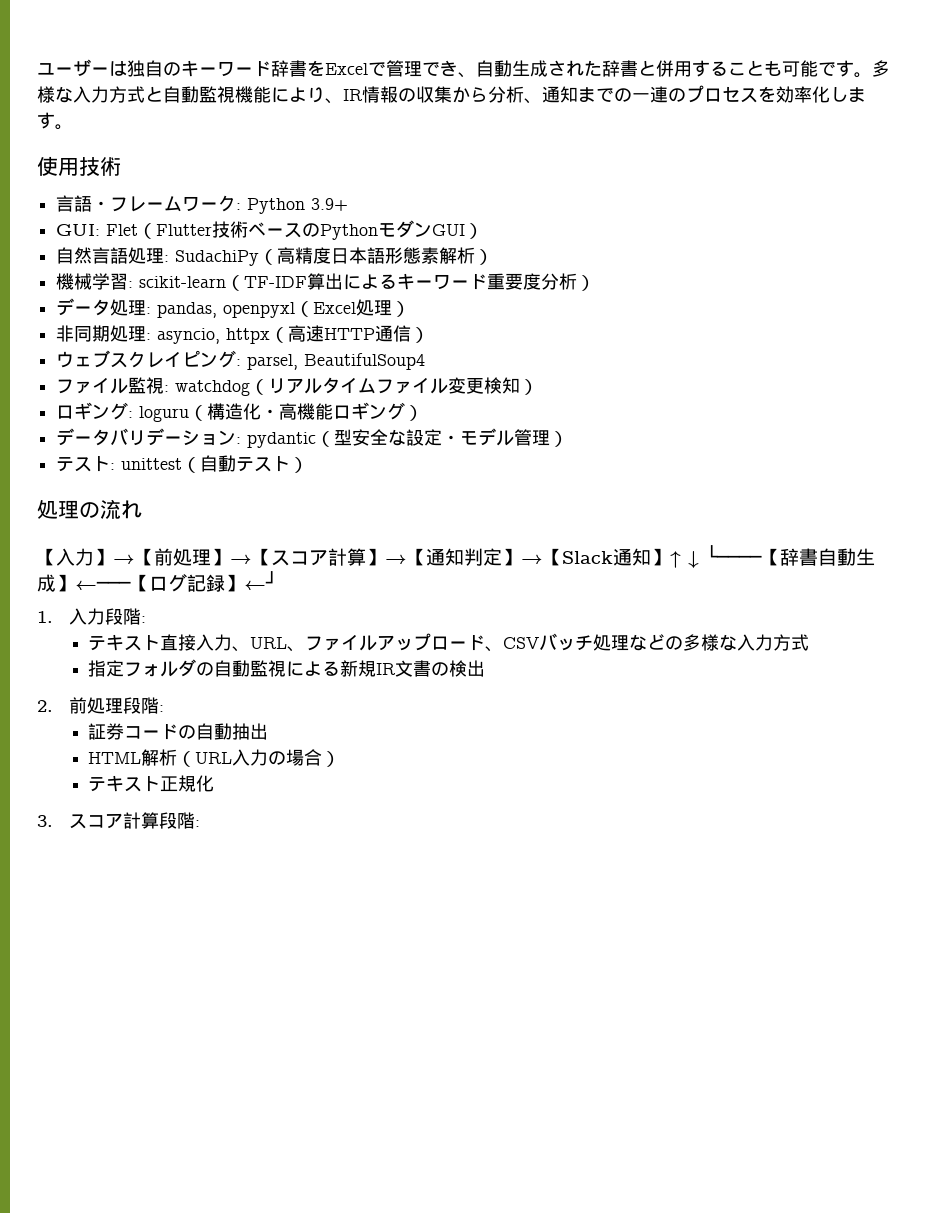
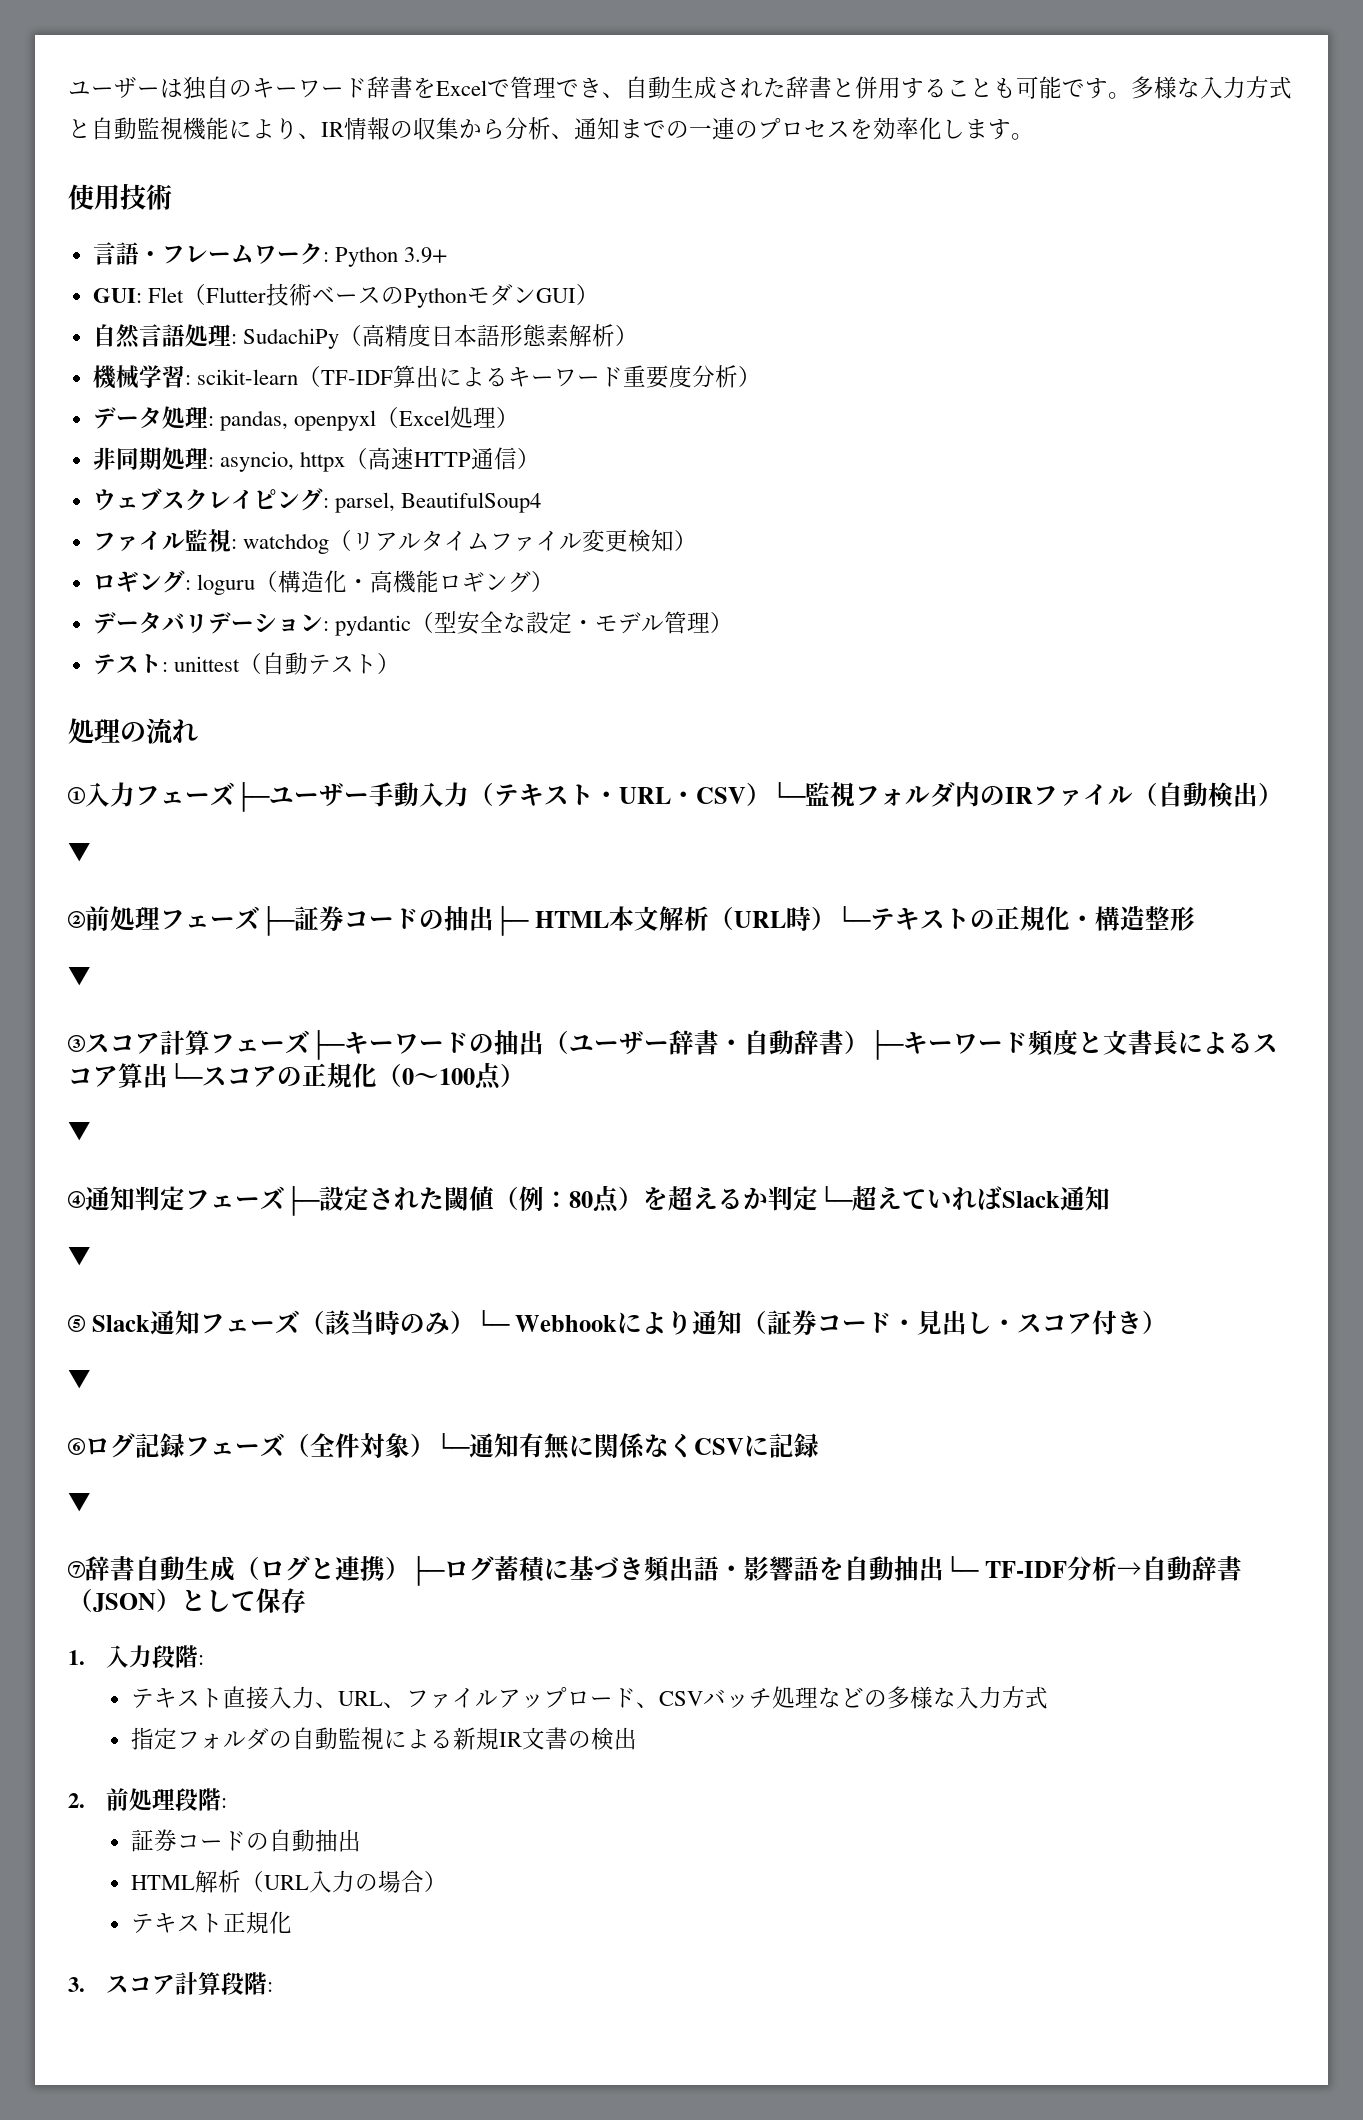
[37,545,875,569] [37,571,277,592] 【入力】→【前処理】→【スコア計算】→【通知判定】→【Slack通知】↑ ↓ └────【辞書自動生成】←───【ログ記録】←┘ -> [68,782,1283,812] [68,843,91,862] [68,906,1195,936] [68,967,91,986] [68,1030,1278,1060] [68,1062,525,1090] [68,1122,91,1141] [68,1185,1110,1216] [68,1247,91,1266] [68,1310,1168,1337] [68,1370,91,1389] [68,1433,819,1460] [68,1493,91,1512] [68,1556,1242,1586] [68,1588,306,1613] ①入力フェーズ├─ユーザー手動入力（テキスト・URL・CSV）└─監視フォルダ内のIRファイル（自動検出） // ▼ // ②前処理フェーズ├─証券コードの抽出├─ HTML本文解析（URL時）└─テキストの正規化・構造整形 // ▼ // ③スコア計算フェーズ├─キーワードの抽出（ユーザー辞書・自動辞書）├─キーワード頻度と文書長によるスコア算出└─スコアの正規化（0〜100点） // ▼ // ④通知判定フェーズ├─設定された閾値（例：80点）を超えるか判定└─超えていればSlack通知 // ▼ // ⑤ Slack通知フェーズ（該当時のみ）└─ Webhookにより通知（証券コード・見出し・スコア付き） // ▼ // ⑥ログ記録フェーズ（全件対象）└─通知有無に関係なくCSVに記録 // ▼ // ⑦辞書自動生成（ログと連携）├─ログ蓄積に基づき頻出語・影響語を自動抽出└─ TF-IDF分析→自動辞書（JSON）として保存

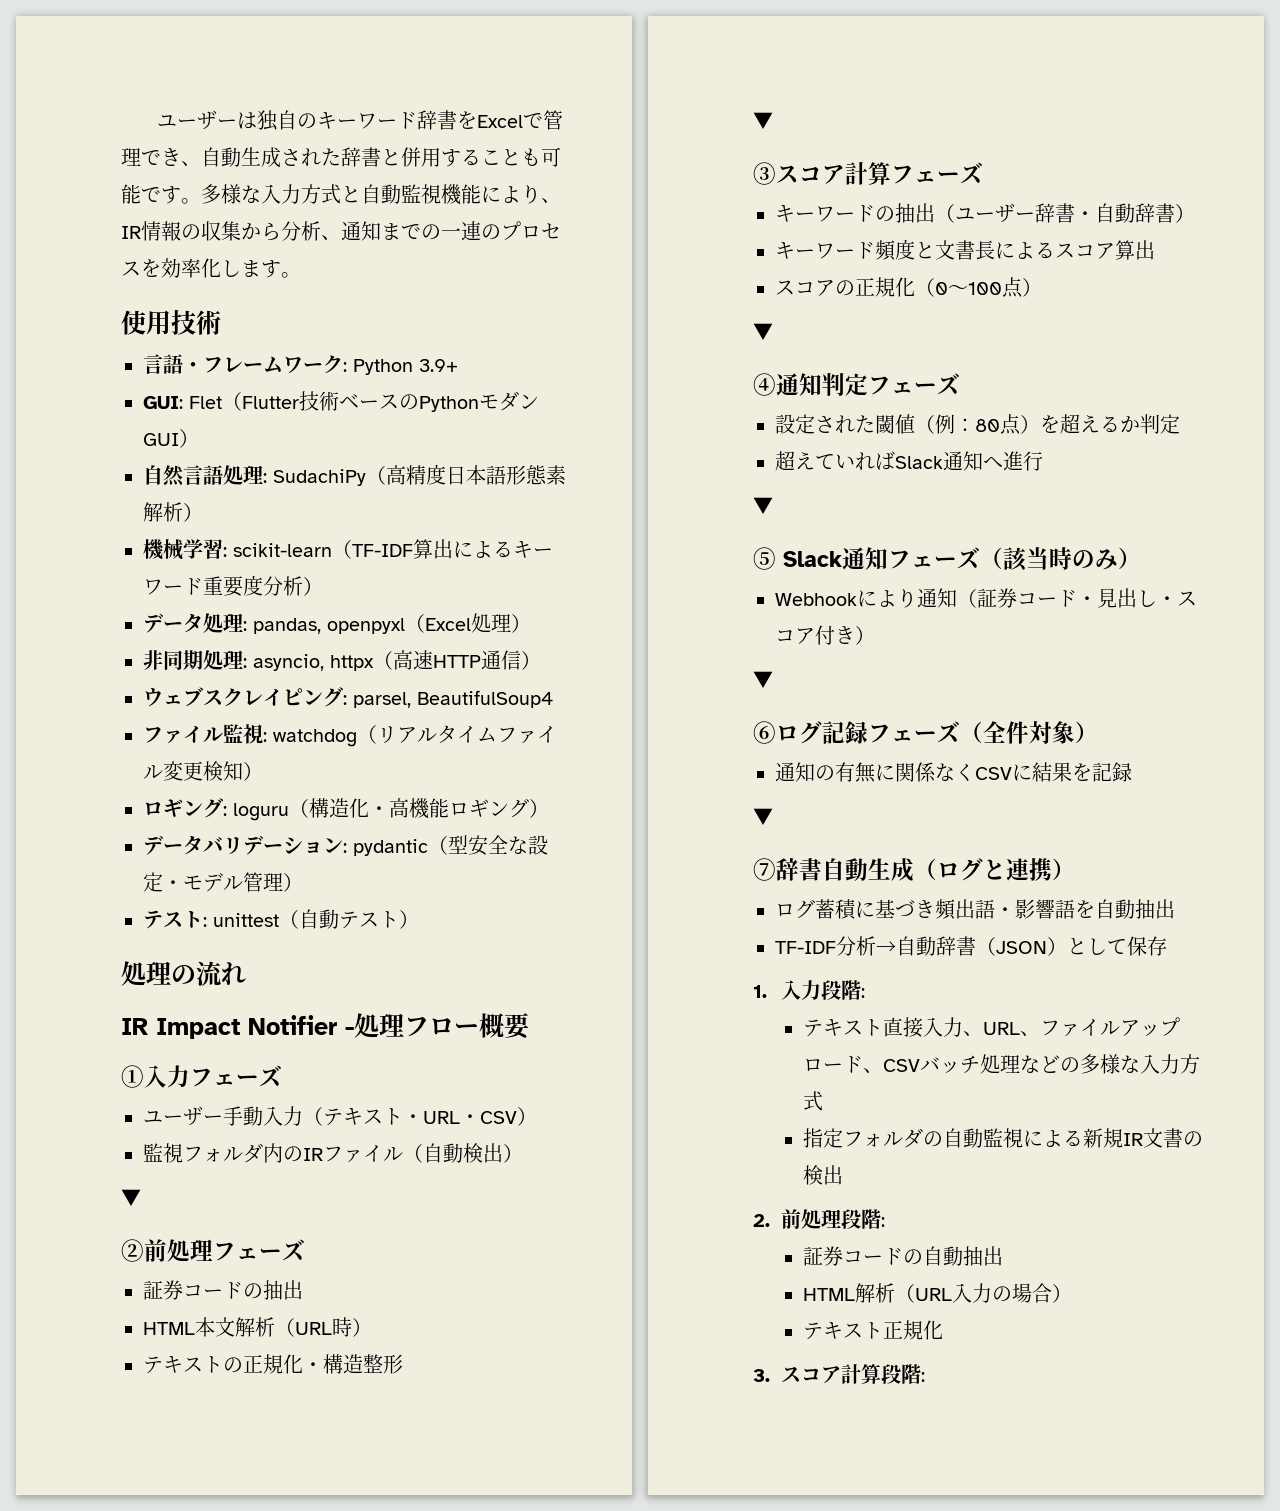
(198, 731) none -> [121,1013,530,1039] // IR Impact Notifier -処理フロー概要
[235,782,270,812] ├─ -> (282, 1076) //
[771,782,806,804] └─ -> (537, 1116) //
[260,906,295,936] ├─ -> (305, 1250) //
[494,906,529,936] ├─ -> (303, 1290) //
[835,906,871,928] └─ -> (372, 1327) //
[310,1030,345,1060] ├─ -> (983, 173) //
[869,1030,904,1060] ├─ -> (1195, 213) //
[168,1063,203,1085] └─ -> (1155, 250) //
[285,1186,320,1216] ├─ -> (960, 384) //
[818,1186,853,1208] └─ -> (1180, 424) //
(1110, 1198) none -> [983,451,1043,471] へ進行
[474,1310,510,1332] └─ -> (1141, 558) //
[435,1433,519,1458] └─通知 -> [775,762,835,782] // 通知の
(769, 1446) none -> [1032,762,1092,782] 結果を
[410,1556,445,1586] ├─ -> (1075, 869) //
[944,1556,979,1578] └─ -> (1175, 909) //

